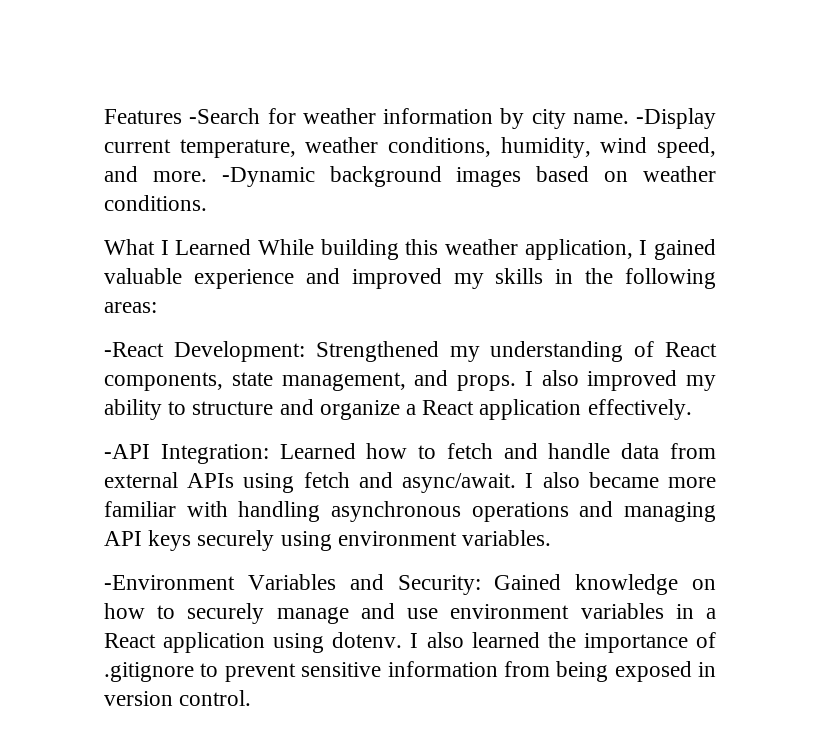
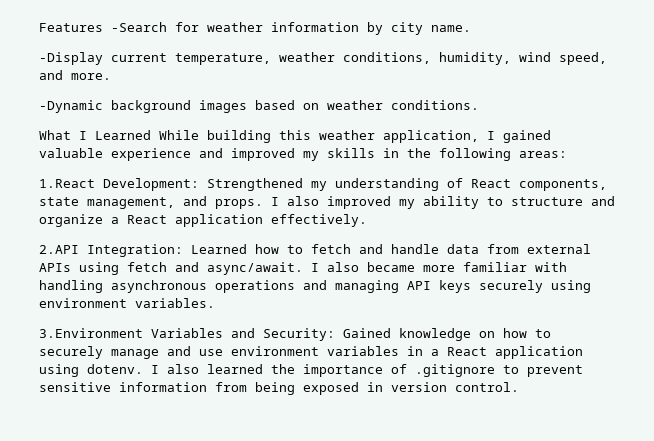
(629, 118) none -> (471, 28) //
(207, 176) none -> (111, 76) //
[104,342,164,357] -React -> [39,179,95,188] 1.React
[104,444,150,459] -API -> [39,245,79,254] 2.API
[104,575,235,590] -Environment -> [39,328,143,338] 3.Environment

